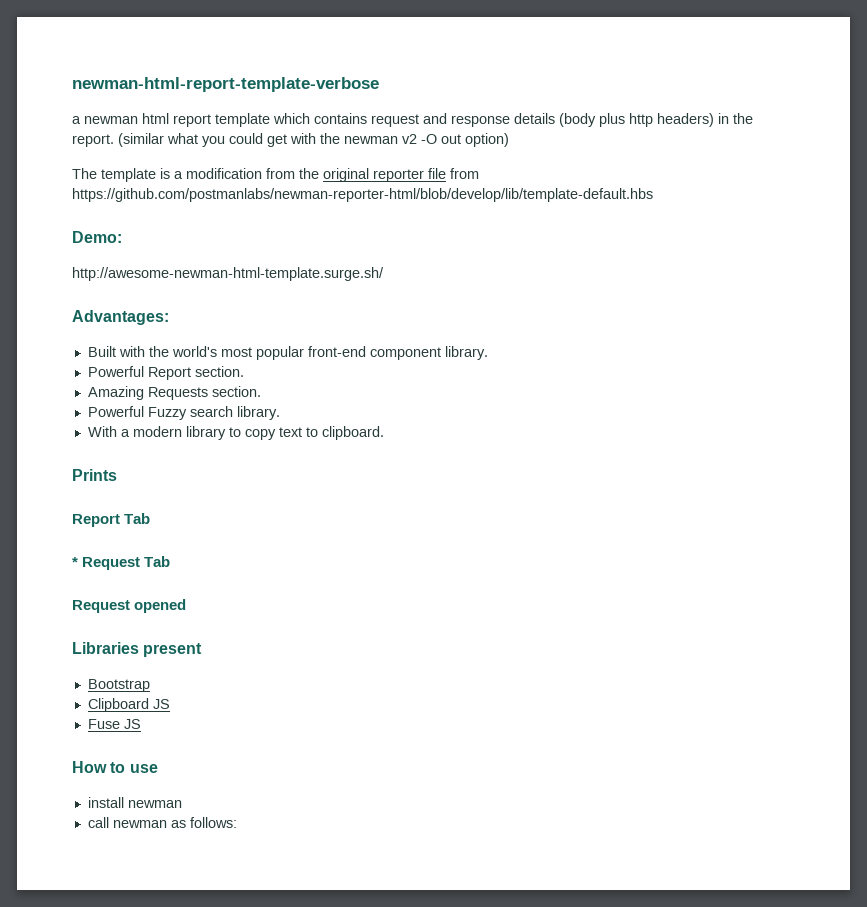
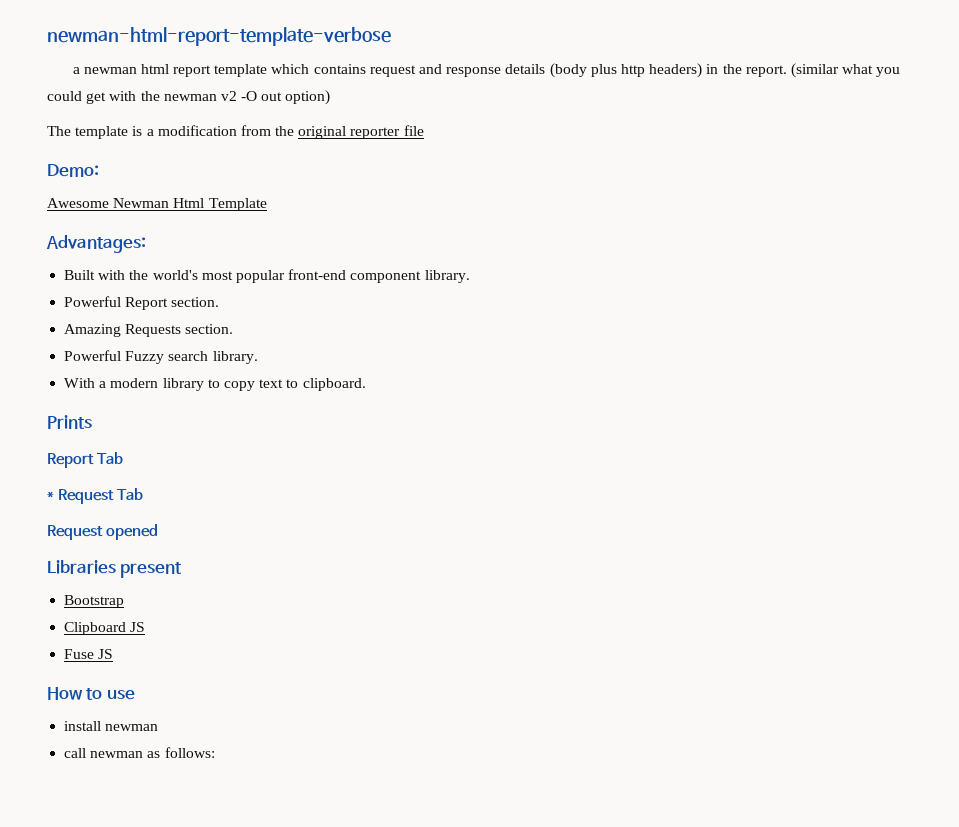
[450,168,479,179] [72,188,653,202] from https://github.com/postmanlabs/newman-reporter-html/blob/develop/lib/template-default.hbs -> (424, 130) none
[72,267,384,281] http://awesome-newman-html-template.surge.sh/ -> [47,198,267,211] Awesome Newman Html Template

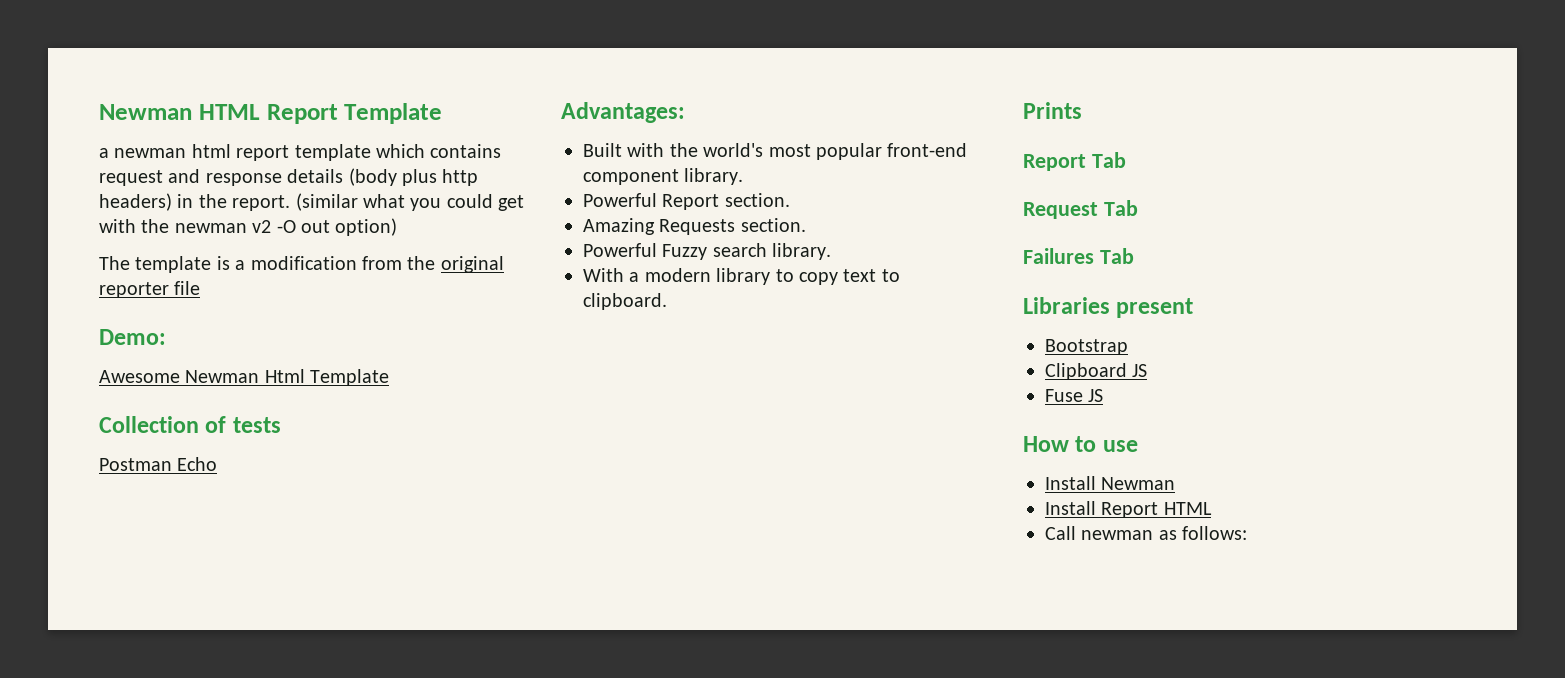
[47,27,391,46] newman-html-report-template-verbose -> [99,103,443,124] Newman HTML Report Template
(267, 204) none -> [99,416,281,433] [99,457,218,471] // Collection of tests // Postman Echo
[47,491,54,500] * -> (1126, 160) none
[47,524,159,540] Request opened -> [1023,248,1134,264] Failures Tab
[64,721,159,731] [64,748,87,758] install newman // call -> [1045,476,1176,490] [1045,501,1212,518] [1045,526,1076,540] Install Newman // Install Report HTML // Call

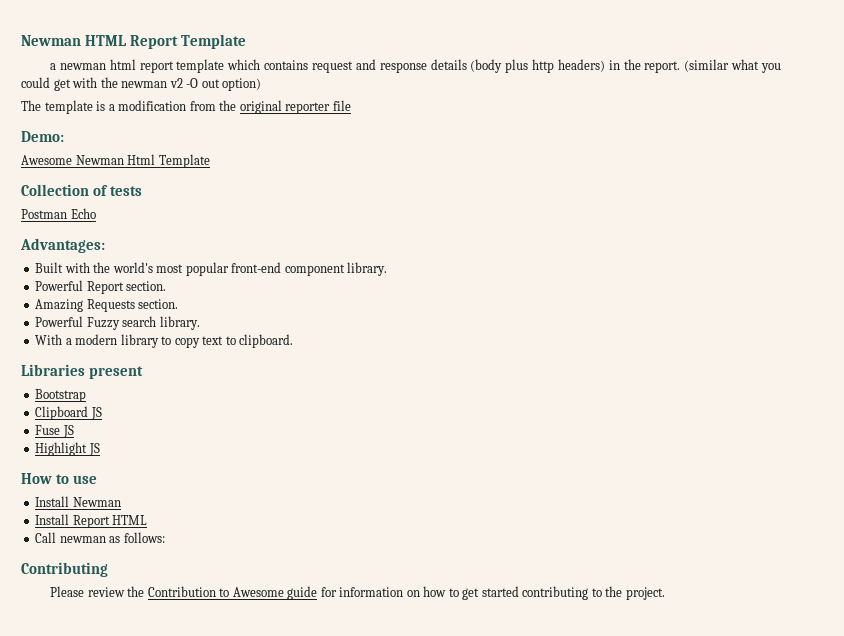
[1023,102,1082,119] [1023,152,1126,171] [1023,200,1138,219] [1023,248,1134,264] // Prints // Report Tab // Request Tab // Failures Tab -> (294, 341) none
(1104, 395) none -> [35,442,100,456] // Highlight JS
(1248, 533) none -> [21,562,108,577] [49,586,665,600] // Contributing // Please review the Contribution to Awesome guide for information on how to get started contributing to the project.

